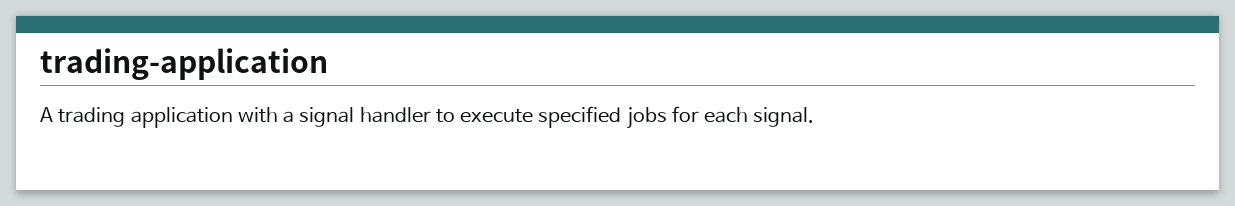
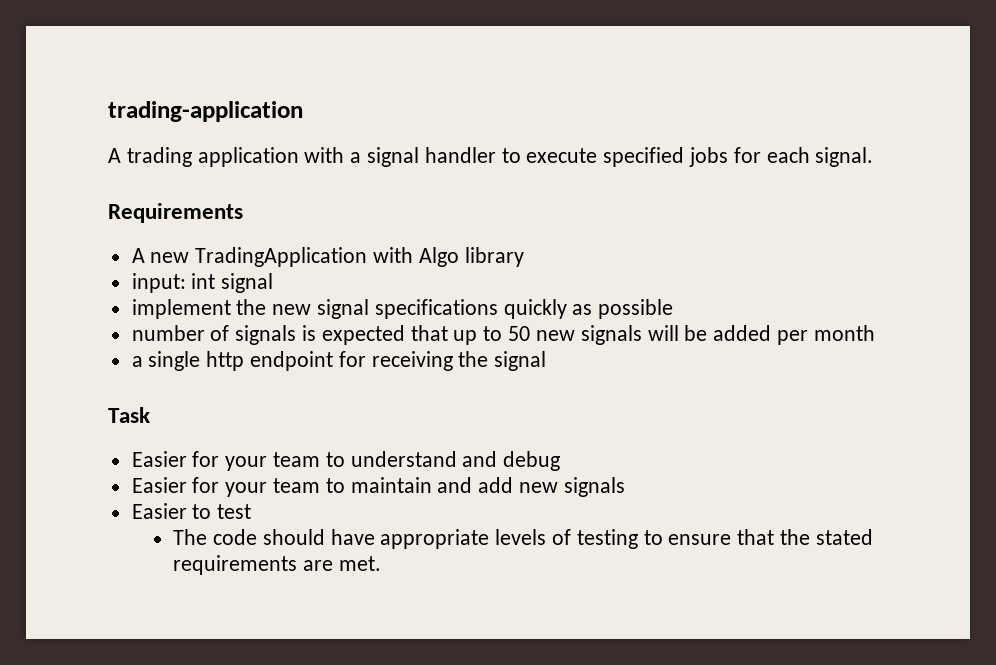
(815, 117) none -> [108,203,243,223] [131,247,524,267] [131,273,274,293] [131,299,674,319] [131,325,875,345] [131,351,547,371] [108,407,150,423] [131,451,561,471] [131,477,625,497] [131,503,252,519] [173,529,873,549] [173,555,381,575] // Requirements // A new TradingApplication with Algo library // input: int signal // implement the new signal specifications quickly as possible // number of signals is expected that up to 50 new signals will be added per month // a single http endpoint for receiving the signal // Task // Easier for your team to understand and debug // Easier for your team to maintain and add new signals // Easier to test // The code should have appropriate levels of testing to ensure that the stated requirements are met.

